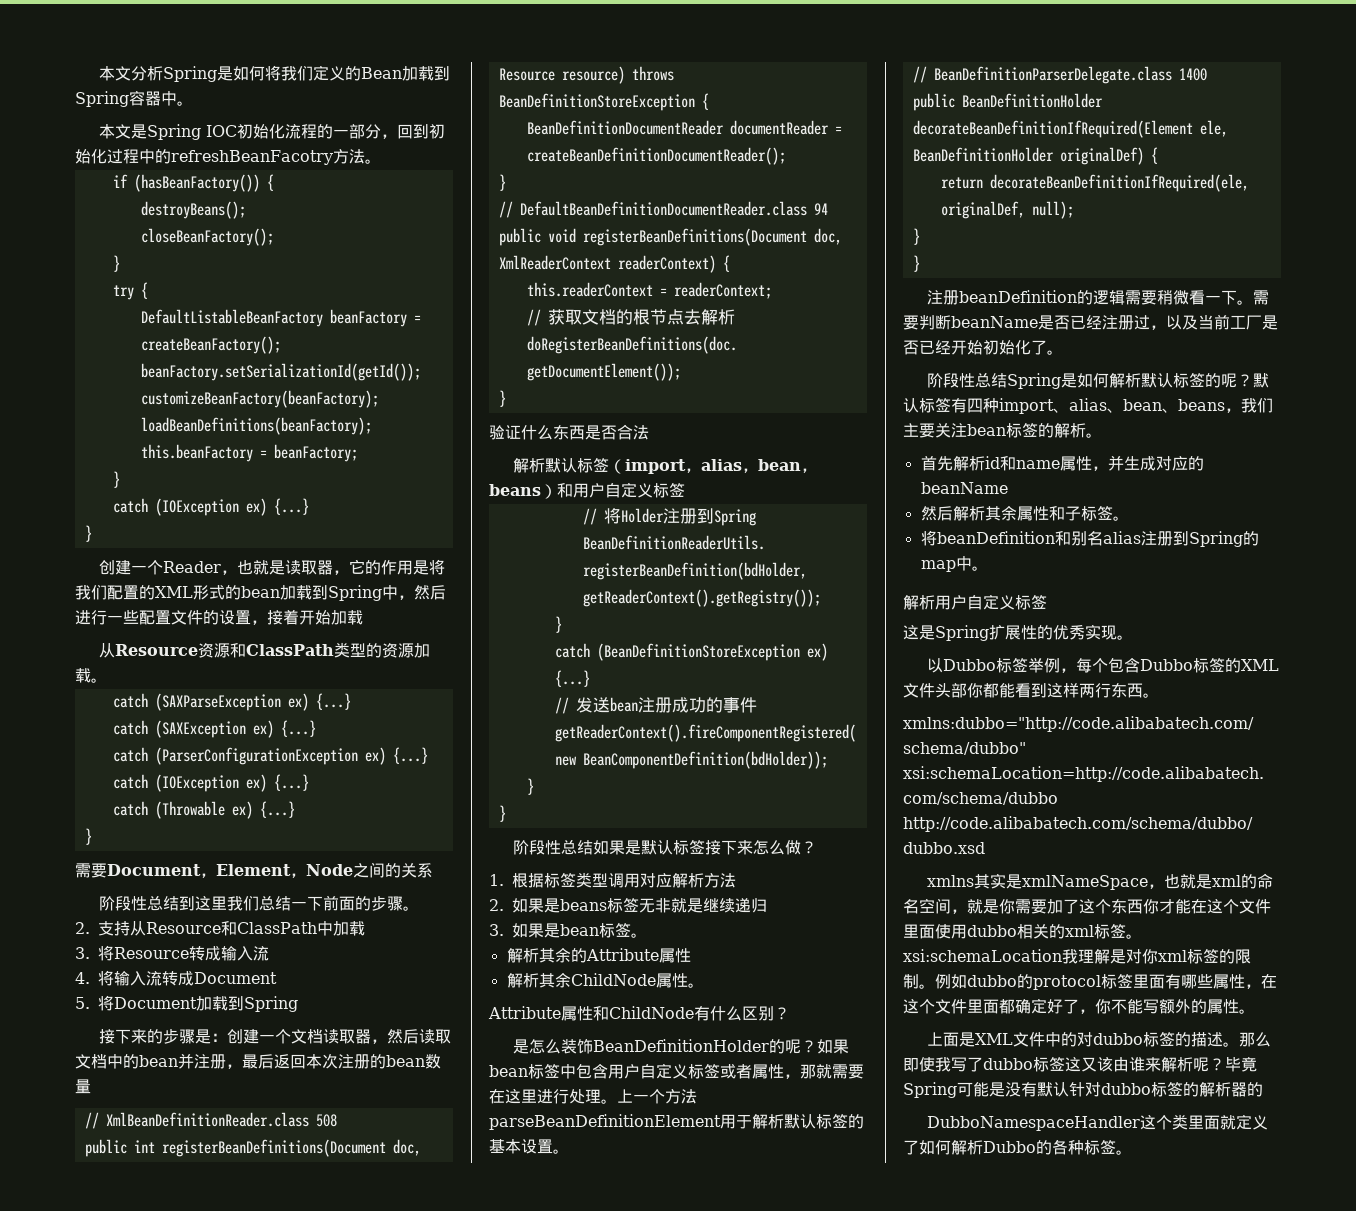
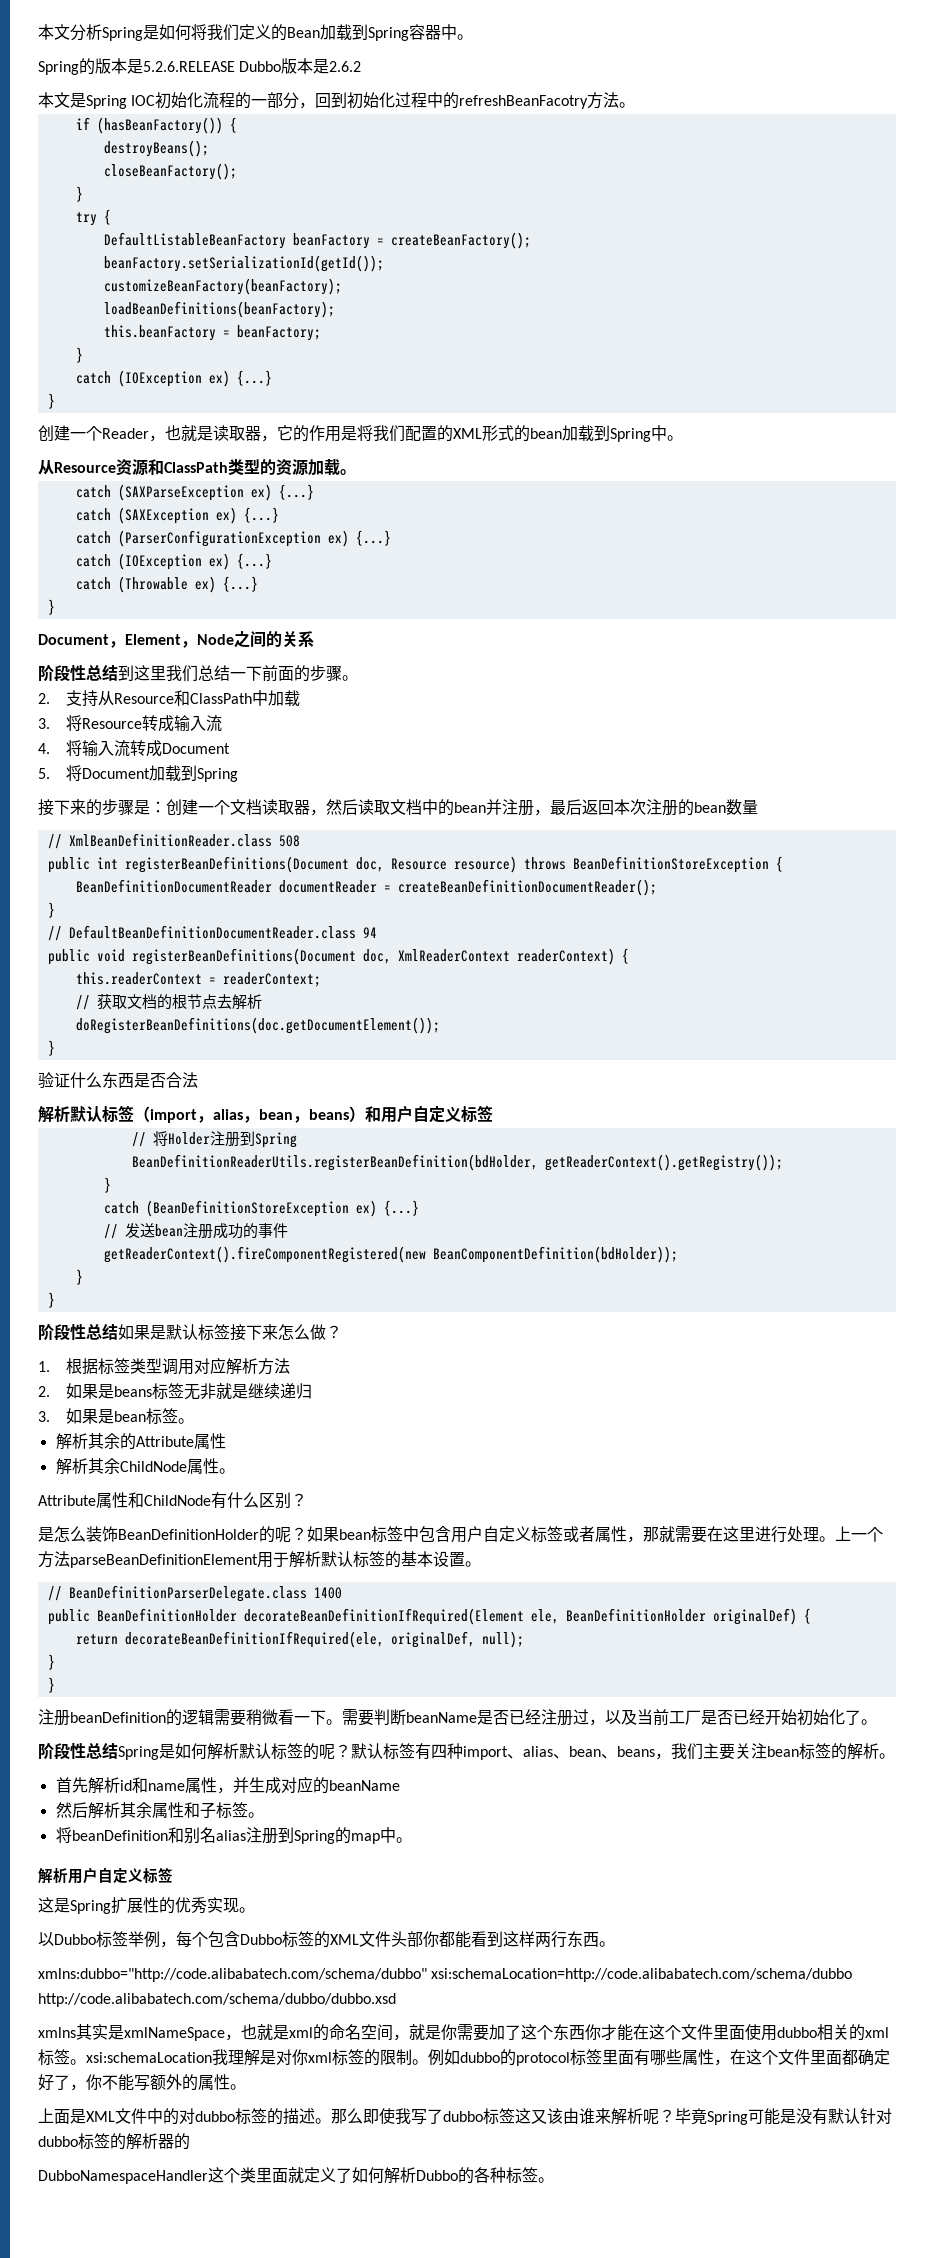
(193, 103) none -> [38,58,362,75] // Spring的版本是5.2.6.RELEASE Dubbo版本是2.6.2
[398,585,446,600] [75,609,363,625] ，然后进行一些配置文件的设置，接着开始加载 -> [667,435,683,441] 。
[75,863,107,878] 需要 -> (55, 607) none

